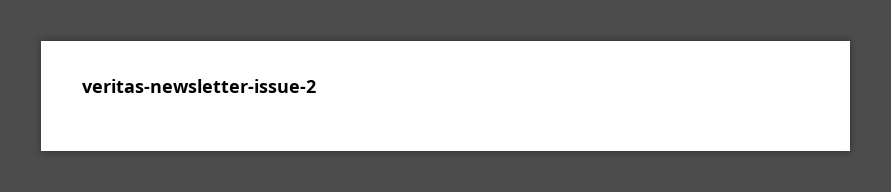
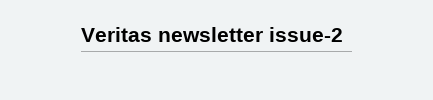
[82,79,316,93] veritas-newsletter-issue-2 -> [81,27,343,42] Veritas newsletter issue-2

